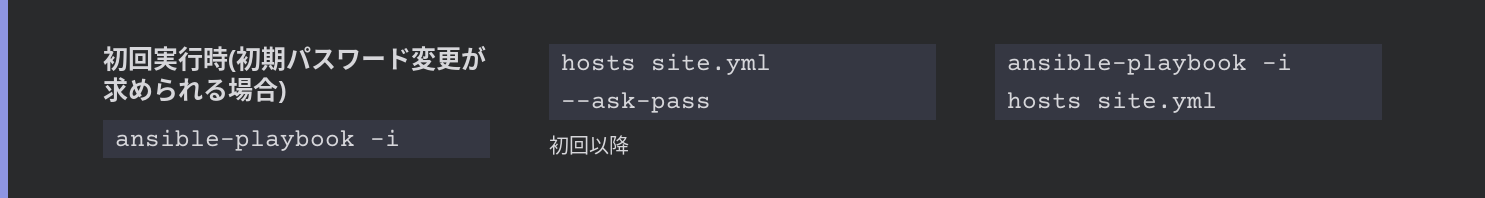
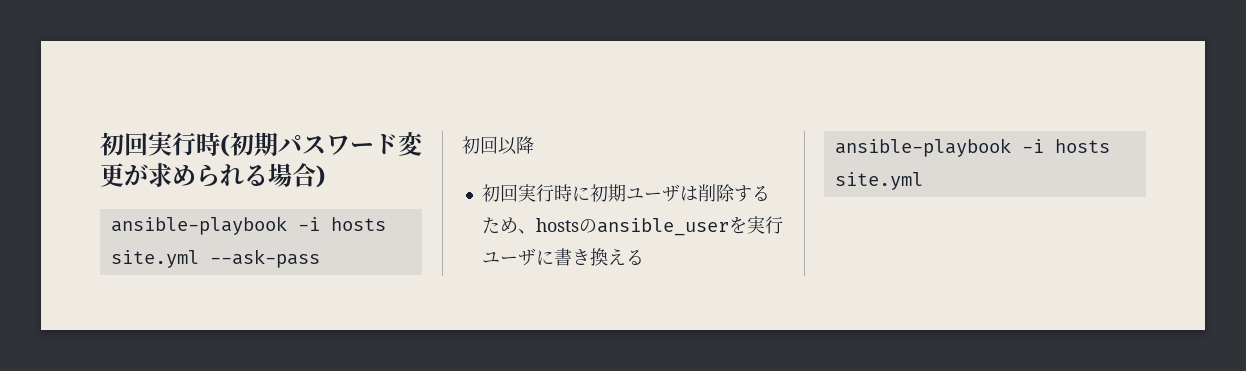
(629, 145) none -> [481,184,770,202] [481,216,783,236] [481,248,644,266] // 初回実行時に初期ユーザは削除するため、hostsのansible_userを実行ユーザに書き換える

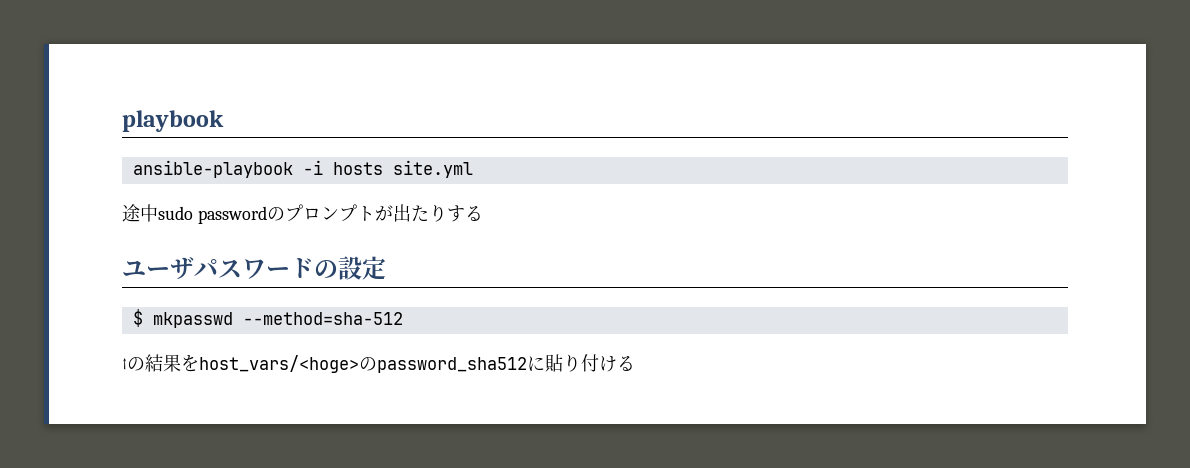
[100,132,423,157] [100,163,326,188] [110,216,386,235] [110,249,320,268] [462,136,534,155] [481,184,770,202] [481,216,783,236] [481,248,644,266] [834,138,1110,157] [834,172,923,190] 初回実行時(初期パスワード変更が求められる場合) // ansible-playbook -i hosts site.yml --ask-pass // 初回以降 // 初回実行時に初期ユーザは削除するため、hostsのansible_userを実行ユーザに書き換える // ansible-playbook -i hosts site.yml -> [122,110,224,132] [132,160,473,178] [122,204,483,224] [122,256,386,280] [132,309,403,328] [122,354,635,373] playbook // ansible-playbook -i hosts site.yml // 途中sudo passwordのプロンプトが出たりする // ユーザパスワードの設定 // $ mkpasswd --method=sha-512 // ↑の結果をhost_vars/<hoge>のpassword_sha512に貼り付ける

